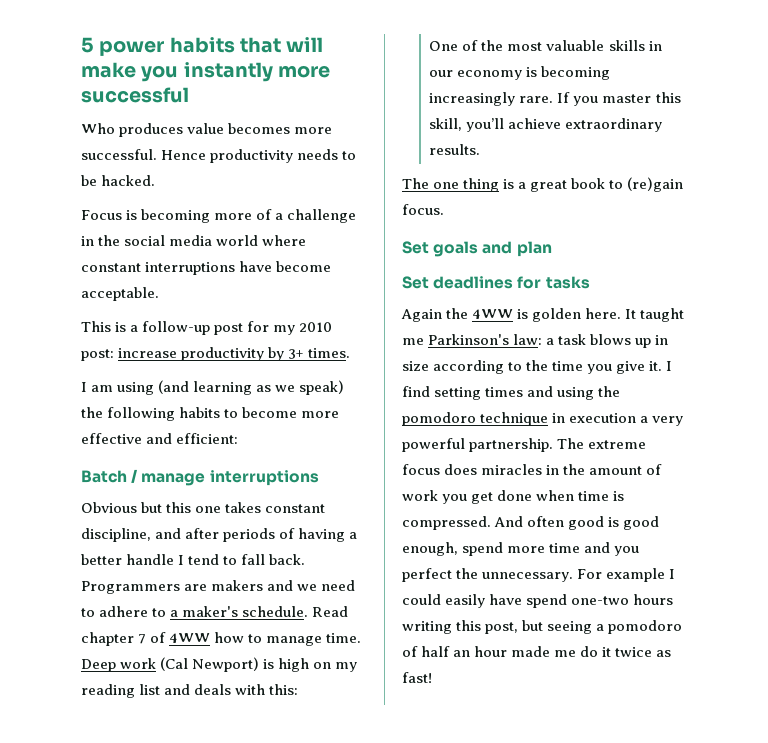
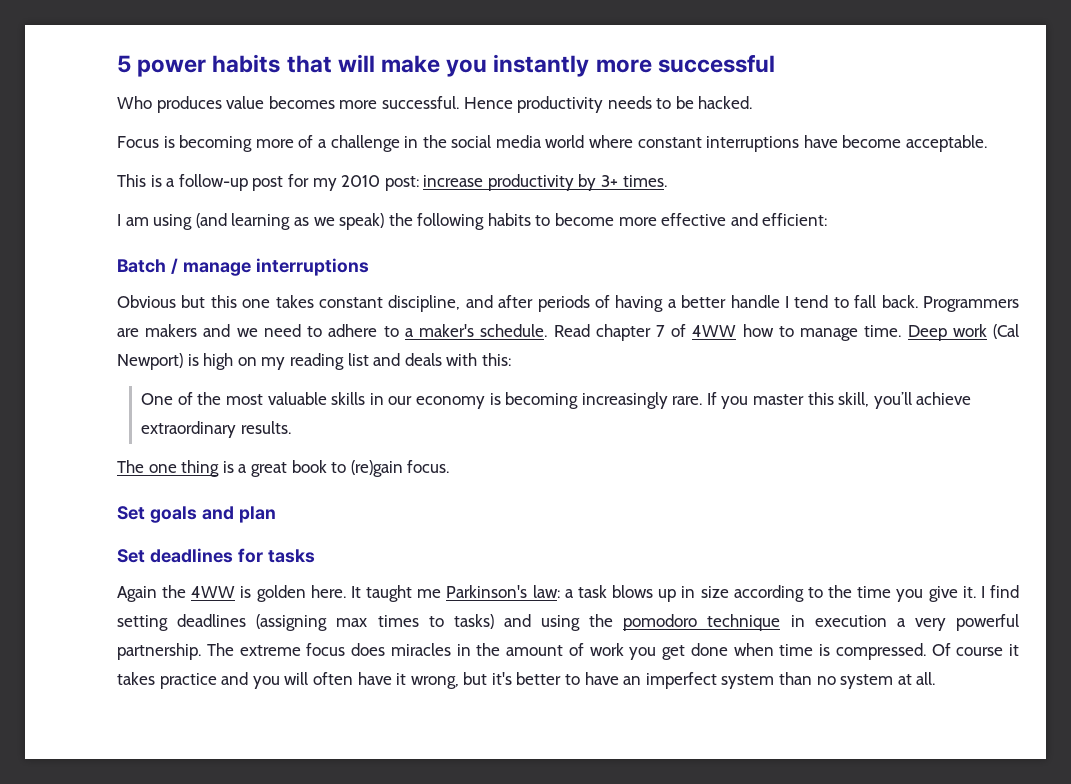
[485,387,524,397] times -> [177,614,494,631] deadlines (assigning max times to tasks)
[494,516,660,530] [402,542,640,556] [402,568,676,582] [402,594,674,608] [402,620,683,634] [402,646,672,657] [402,672,432,683] And often good is good enough, spend more time and you perfect the unnecessary. For example I could easily have spend one-two hours writing this post, but seeing a pomodoro of half an hour made me do it twice as fast! -> [931,643,1019,656] [117,672,936,689] Of course it takes practice and you will often have it wrong, but it's better to have an imperfect system than no system at all.

